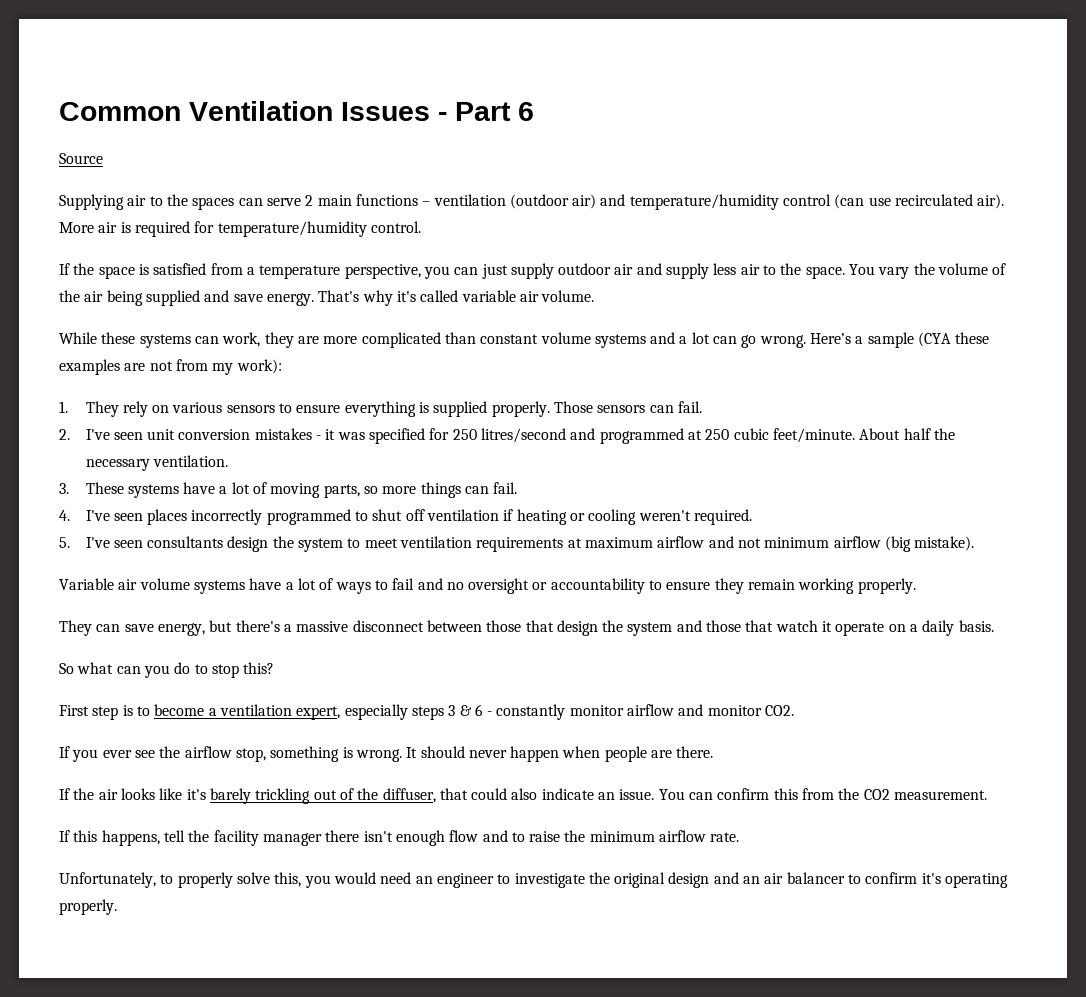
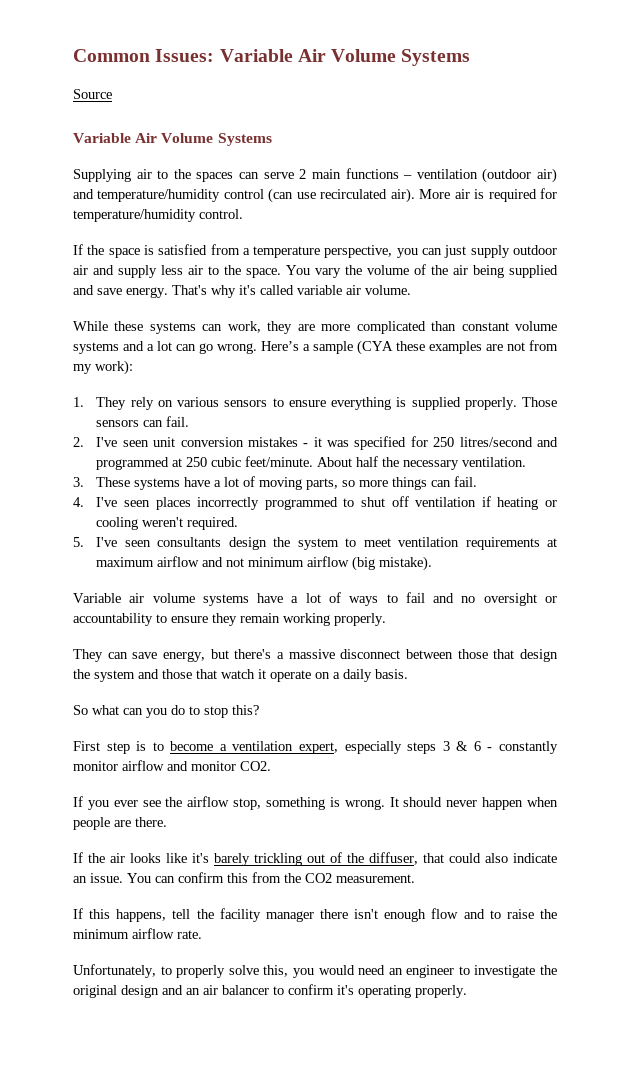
[189,101,534,121] [59,153,103,164] Ventilation Issues - Part 6 // Source -> [155,49,471,66] [73,89,112,99] [73,133,272,146] Issues: Variable Air Volume Systems // Source // Variable Air Volume Systems

